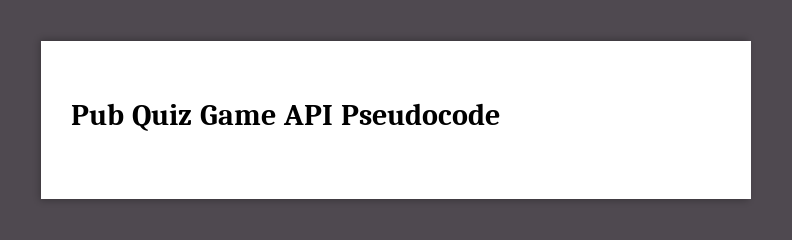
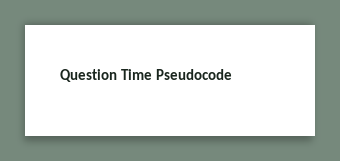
[71,103,334,131] Pub Quiz Game API -> [60,69,152,82] Question Time

